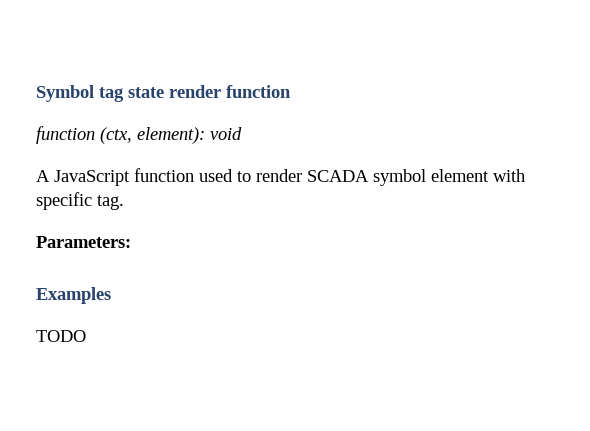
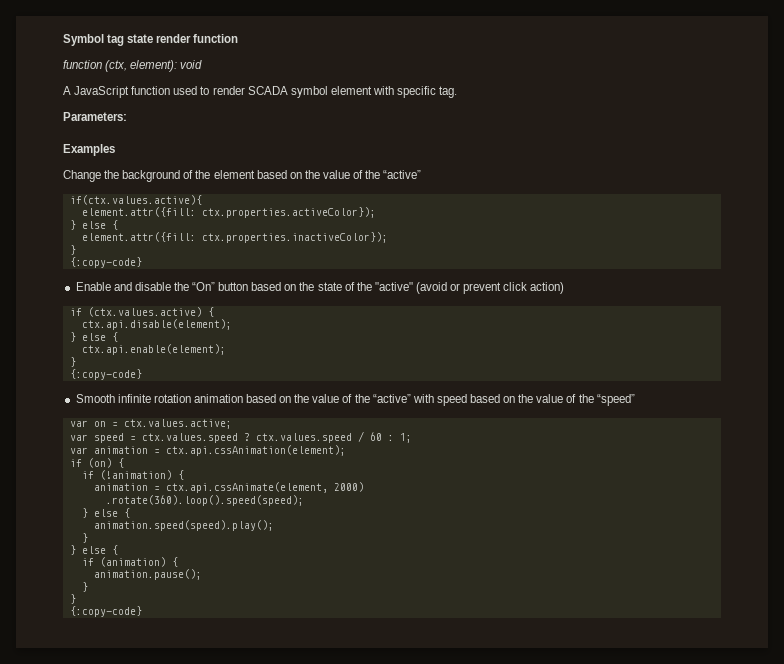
[36,330,86,342] TODO -> [63,170,422,182] [69,195,202,205] [81,207,376,218] [69,220,118,230] [81,232,388,243] [69,245,76,255] [69,257,142,268] [75,282,565,294] [69,307,214,317] [81,319,232,330] [69,332,118,342] [81,344,226,355] [69,357,76,367] [69,369,142,380] [75,394,635,406] [69,419,232,429] [69,431,412,443] [69,445,346,456] [69,458,124,468] [81,470,184,480] [93,482,364,493] [105,495,304,506] [81,508,130,518] [93,520,274,531] [81,533,88,543] [69,545,118,555] [81,557,178,567] [93,569,202,580] [81,582,88,592] [69,594,76,604] [69,606,142,617] Change the background of the element based on the value of the “active” // if(ctx.values.active){ // element.attr({fill: ctx.properties.activeColor}); // } else { // element.attr({fill: ctx.properties.inactiveColor}); // } // {:copy-code} // Enable and disable the “On” button based on the state of the "active" (avoid or prevent click action) // if (ctx.values.active) { // ctx.api.disable(element); // } else { // ctx.api.enable(element); // } // {:copy-code} // Smooth infinite rotation animation based on the value of the “active” with speed based on the value of the “speed” // var on = ctx.values.active; // var speed = ctx.values.speed ? ctx.values.speed / 60 : 1; // var animation = ctx.api.cssAnimation(element); // if (on) { // if (!animation) { // animation = ctx.api.cssAnimate(element, 2000) // .rotate(360).loop().speed(speed); // } else { // animation.speed(speed).play(); // } // } else { // if (animation) { // animation.pause(); // } // } // {:copy-code}

